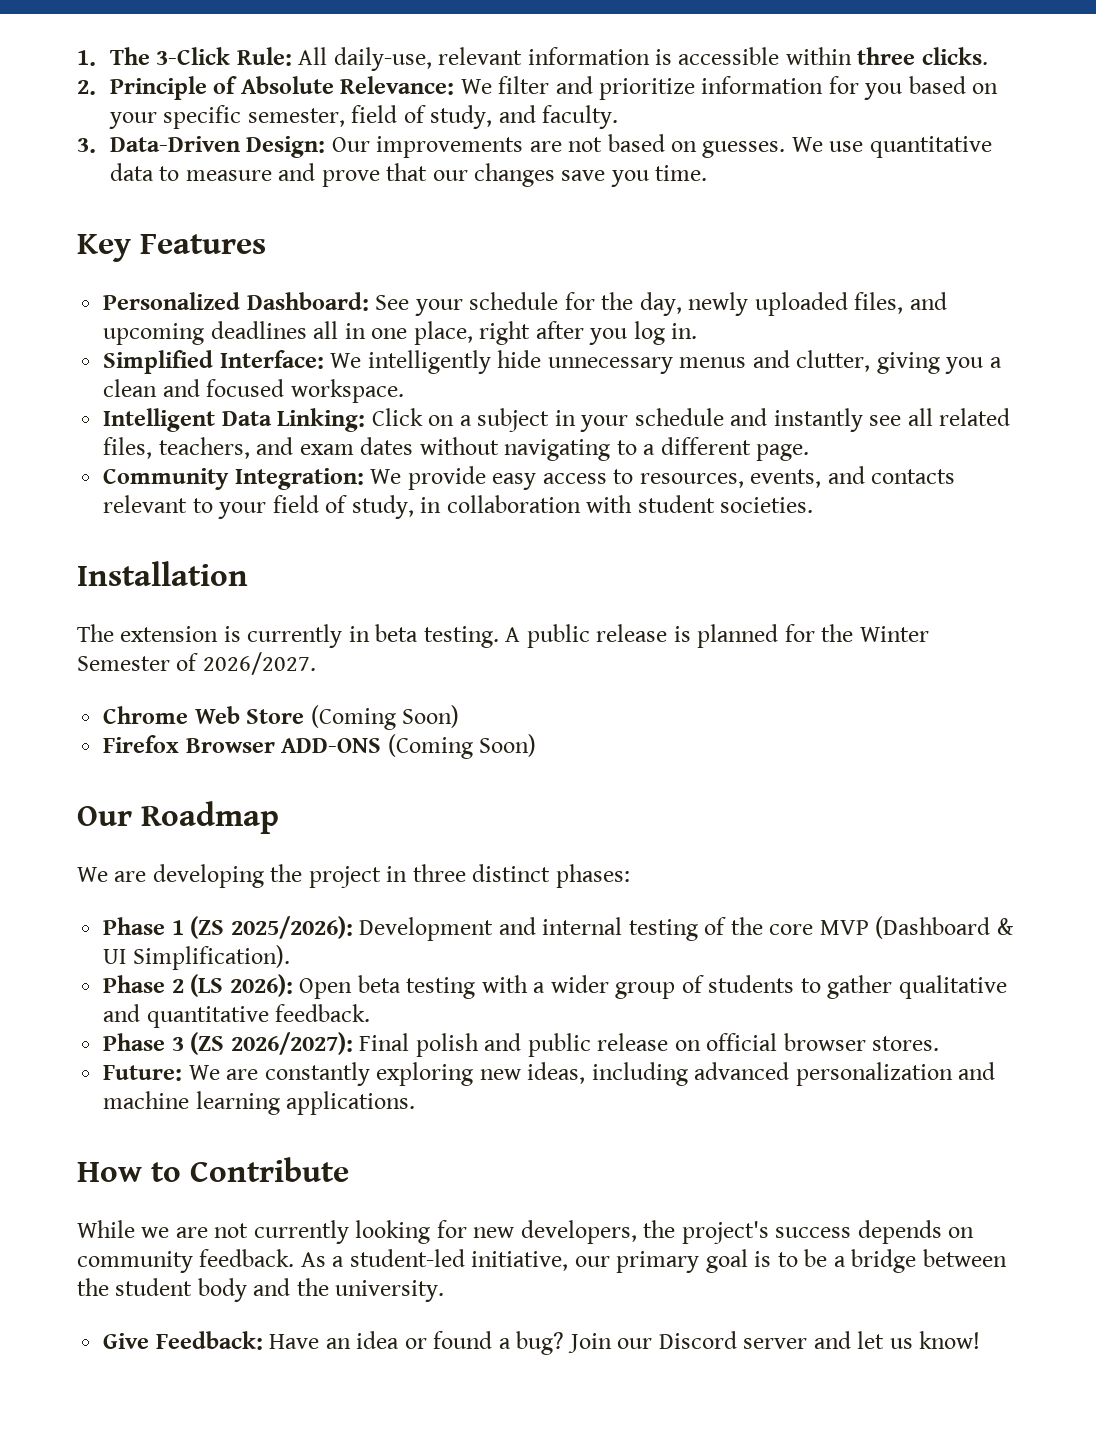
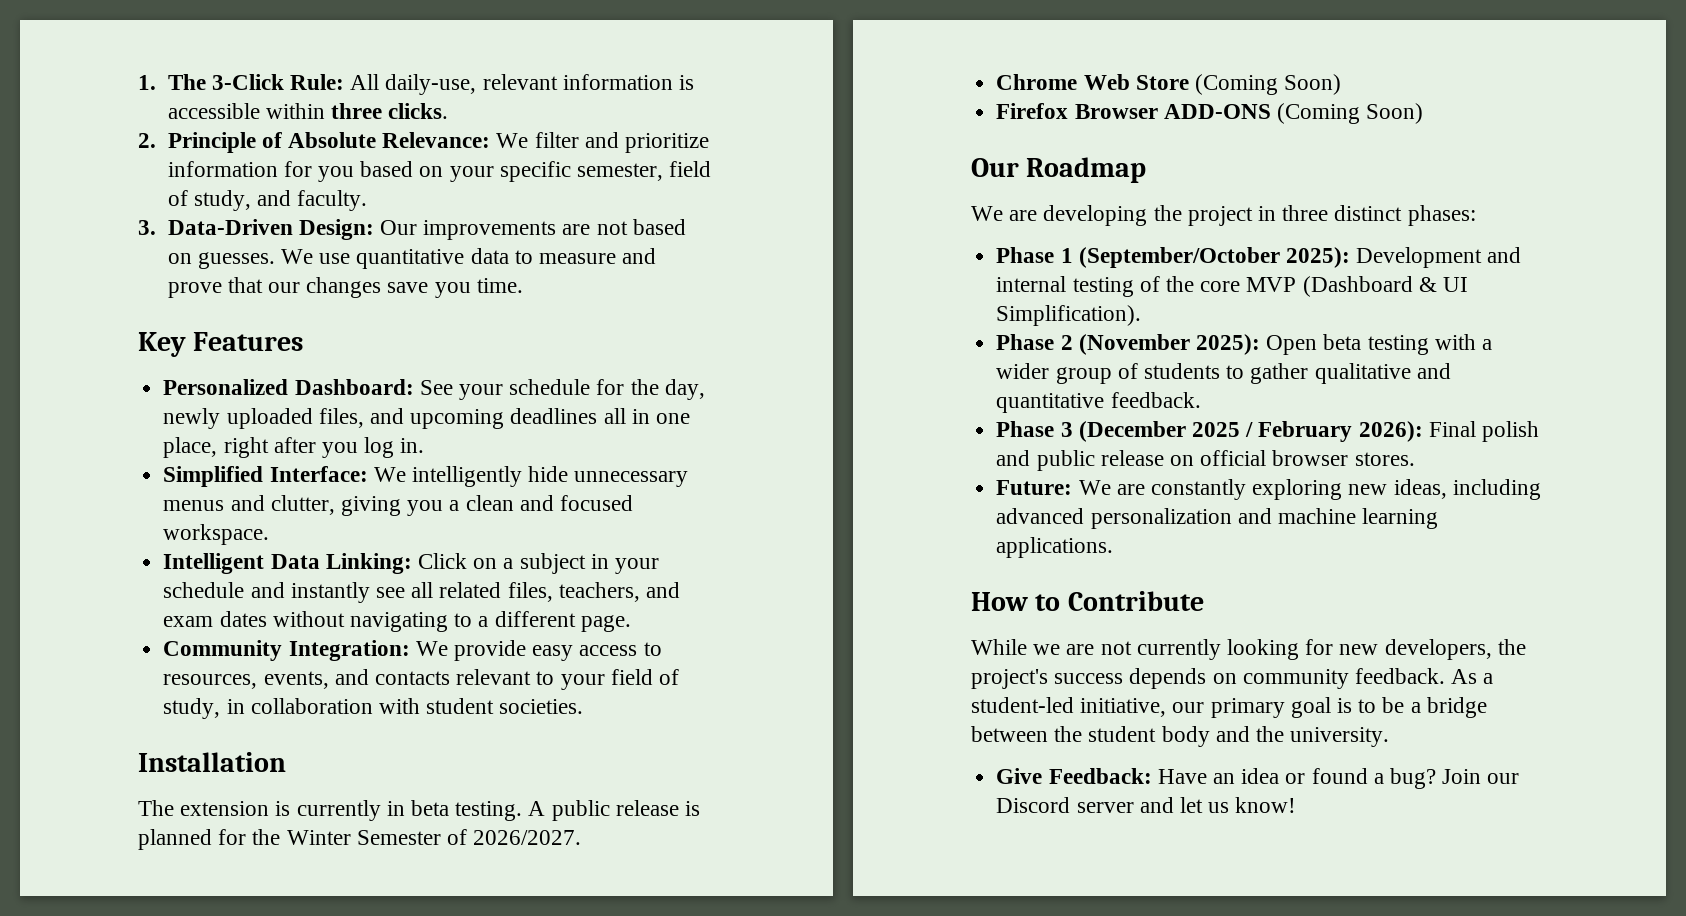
[190,916,353,939] (ZS 2025/2026): -> [1078,247,1350,268] (September/October 2025):
[190,974,293,997] (LS 2026): -> [1078,334,1260,355] (November 2025):
[190,1032,353,1055] (ZS 2026/2027): -> [1078,421,1423,442] (December 2025 / February 2026):

